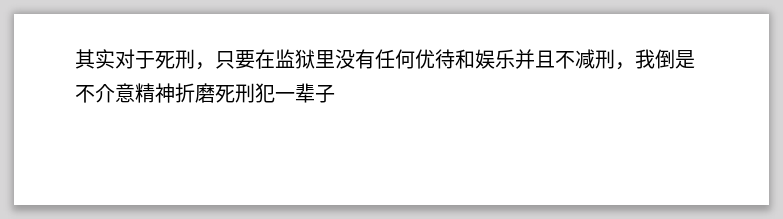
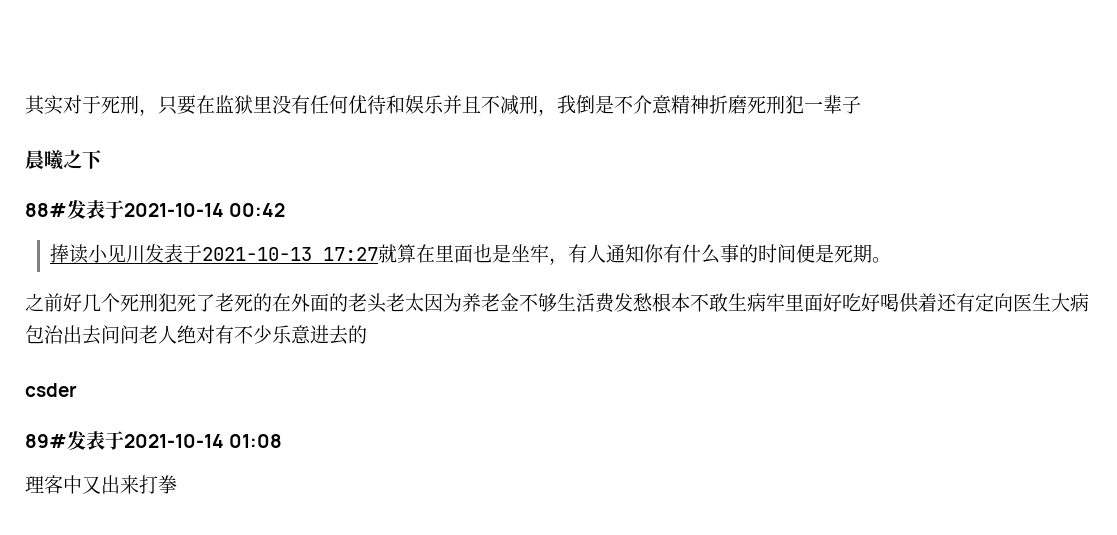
(335, 93) none -> [25,150,102,170] [25,200,286,219] [50,244,892,265] [25,293,1089,313] [25,325,367,345] [25,383,77,397] [25,431,283,450] [25,475,177,494] // 晨曦之下 // 88#发表于2021-10-14 00:42 // 捧读小见川发表于2021-10-13 17:27就算在里面也是坐牢，有人通知你有什么事的时间便是死期。 // 之前好几个死刑犯死了老死的在外面的老头老太因为养老金不够生活费发愁根本不敢生病牢里面好吃好喝供着还有定向医生大病包治出去问问老人绝对有不少乐意进去的 // csder // 89#发表于2021-10-14 01:08 // 理客中又出来打拳

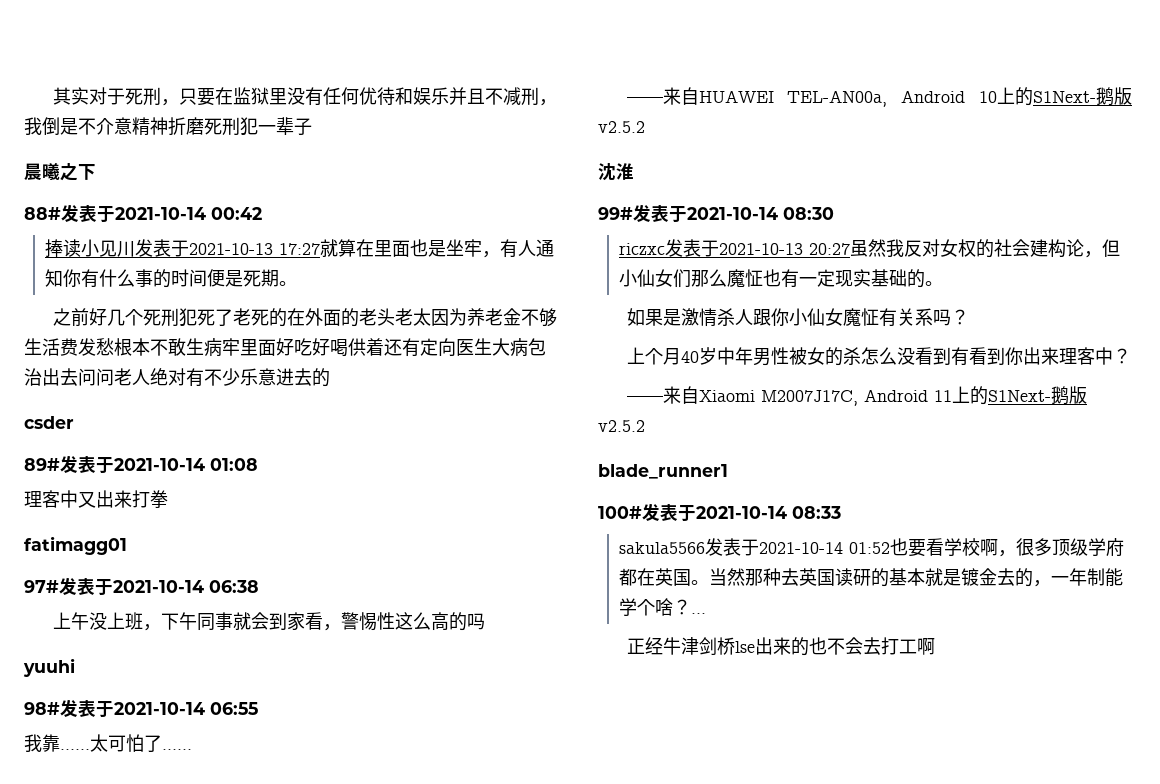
(177, 484) none -> [24,536,127,555] [24,577,259,595] [52,612,485,631] [23,658,75,677] [24,699,258,717] [24,734,192,752] [626,87,1132,107] [598,121,645,133] [598,163,634,181] [598,204,834,222] [619,239,1121,258] [619,269,944,288] [626,308,969,327] [626,347,1131,366] [626,386,1087,406] [598,420,645,432] [598,464,728,479] [598,503,841,521] [619,538,1125,557] [619,568,1124,587] [619,598,707,616] [626,637,935,656] // fatimagg01 // 97#发表于2021-10-14 06:38 // 上午没上班，下午同事就会到家看，警惕性这么高的吗 // yuuhi // 98#发表于2021-10-14 06:55 // 我靠……太可怕了…… // ——来自HUAWEI TEL-AN00a, Android 10上的S1Next-鹅版v2.5.2 // 沈淮 // 99#发表于2021-10-14 08:30 // riczxc发表于2021-10-13 20:27虽然我反对女权的社会建构论，但小仙女们那么魔怔也有一定现实基础的。 // 如果是激情杀人跟你小仙女魔怔有关系吗？ // 上个月40岁中年男性被女的杀怎么没看到有看到你出来理客中？ // ——来自Xiaomi M2007J17C, Android 11上的S1Next-鹅版v2.5.2 // blade_runner1 // 100#发表于2021-10-14 08:33 // sakula5566发表于2021-10-14 01:52也要看学校啊，很多顶级学府都在英国。当然那种去英国读研的基本就是镀金去的，一年制能学个啥？... // 正经牛津剑桥lse出来的也不会去打工啊

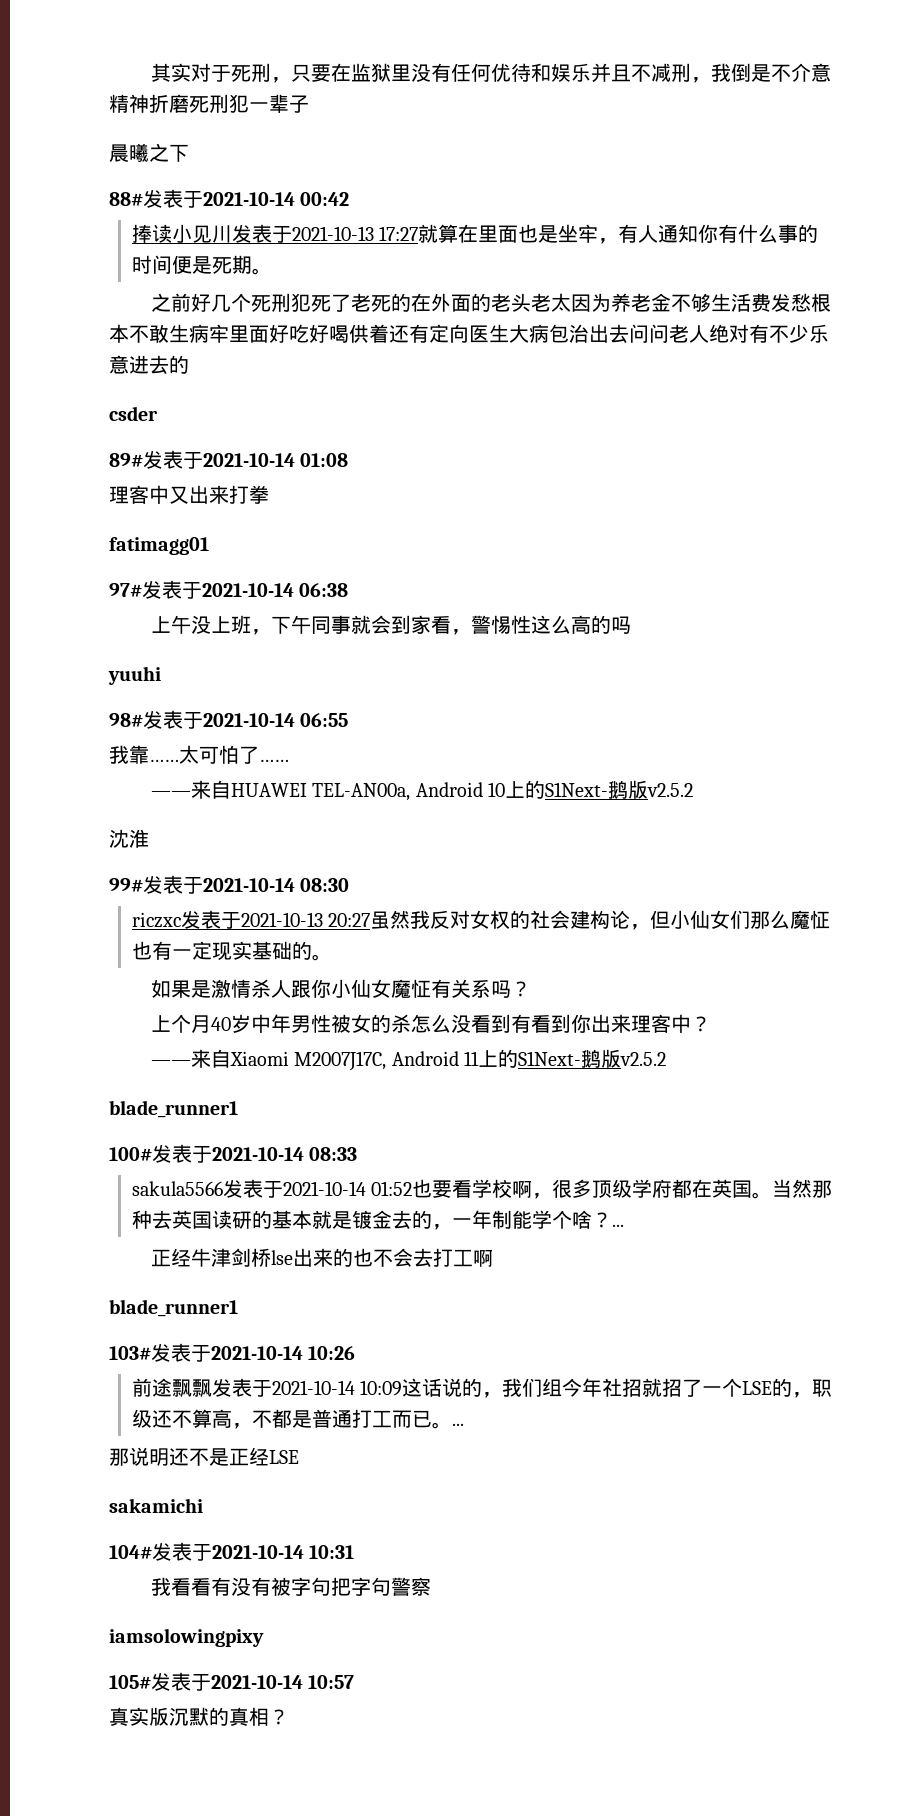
(935, 646) none -> [109,1299,238,1317] [109,1343,356,1362] [131,1378,833,1398] [131,1409,464,1429] [109,1447,299,1466] [109,1498,203,1513] [109,1542,355,1561] [150,1577,431,1596] [109,1628,264,1647] [109,1672,355,1691] [109,1707,289,1726] // blade_runner1 // 103#发表于2021-10-14 10:26 // 前途飘飘发表于2021-10-14 10:09这话说的，我们组今年社招就招了一个LSE的，职级还不算高，不都是普通打工而已。... // 那说明还不是正经LSE // sakamichi // 104#发表于2021-10-14 10:31 // 我看看有没有被字句把字句警察 // iamsolowingpixy // 105#发表于2021-10-14 10:57 // 真实版沉默的真相？

